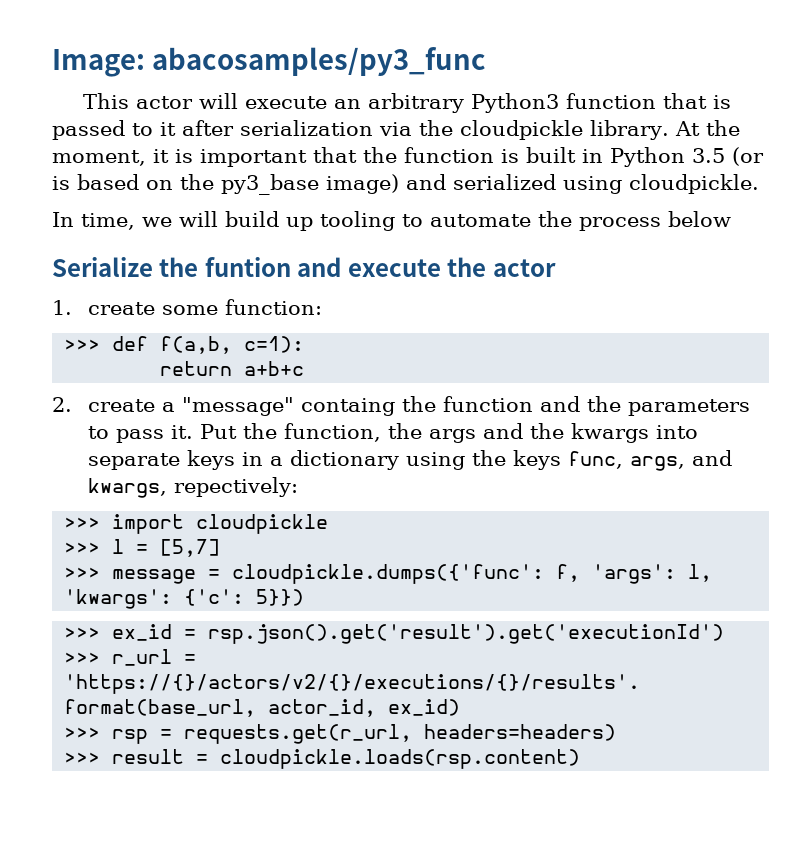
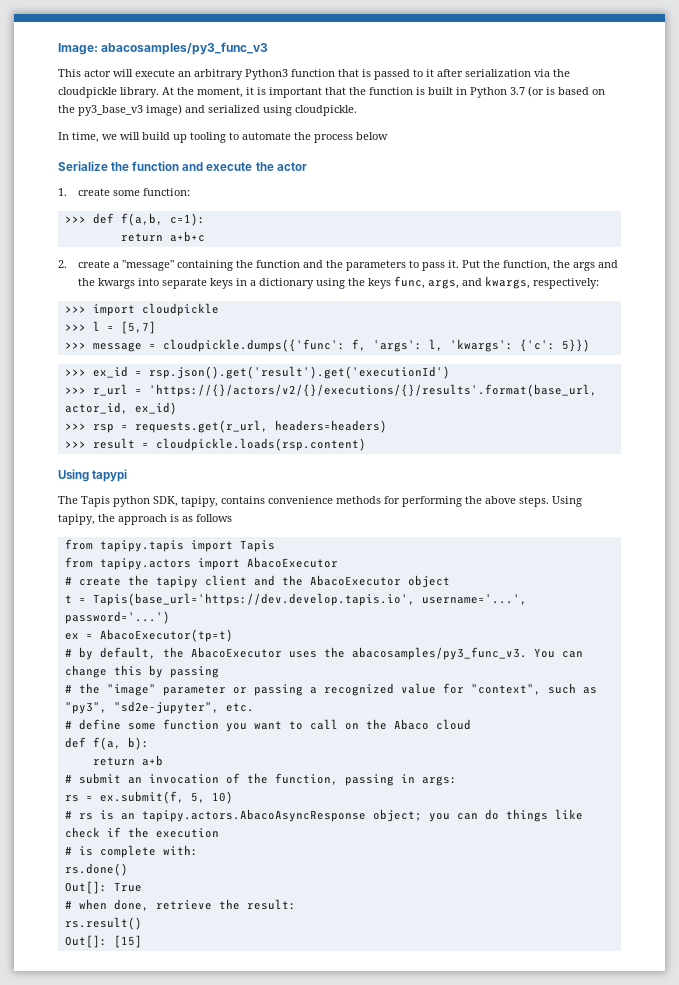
[152,47,487,76] abacosamples/py3_func -> [101,42,269,55] abacosamples/py3_func_v3
[692,148,725,163] 3.5 -> [510,87,525,95] 3.7
[221,174,319,195] py3_base -> [78,105,143,116] py3_base_v3
[204,257,291,277] funtion -> [132,161,180,171] function
[301,398,396,416] containg -> [177,260,234,271] containing
[174,477,299,497] repectively: -> [533,278,600,289] respectively:
(581, 759) none -> [58,469,128,482] [58,496,582,507] [58,514,232,525] [64,539,275,552] [64,557,338,570] [64,575,450,588] [64,593,527,606] [64,611,170,624] [64,629,233,642] [64,647,583,660] [64,665,219,678] [64,683,597,696] [64,701,254,714] [64,719,471,732] [64,737,149,750] [92,755,163,766] [64,773,457,786] [64,791,233,804] [64,809,583,822] [64,827,219,838] [64,845,198,858] [64,863,128,876] [64,881,142,894] [64,899,296,911] [64,917,142,930] [64,935,142,948] // Using tapypi // The Tapis python SDK, tapipy, contains convenience methods for performing the above steps. Using tapipy, the approach is as follows // from tapipy.tapis import Tapis // from tapipy.actors import AbacoExecutor // # create the tapipy client and the AbacoExecutor object // t = Tapis(base_url='https://dev.develop.tapis.io', username='...', password='...') // ex = AbacoExecutor(tp=t) // # by default, the AbacoExecutor uses the abacosamples/py3_func_v3. You can change this by passing // # the "image" parameter or passing a recognized value for "context", such as "py3", "sd2e-jupyter", etc. // # define some function you want to call on the Abaco cloud // def f(a, b): // return a+b // # submit an invocation of the function, passing in args: // rs = ex.submit(f, 5, 10) // # rs is an tapipy.actors.AbacoAsyncResponse object; you can do things like check if the execution // # is complete with: // rs.done() // Out[]: True // # when done, retrieve the result: // rs.result() // Out[]: [15]

